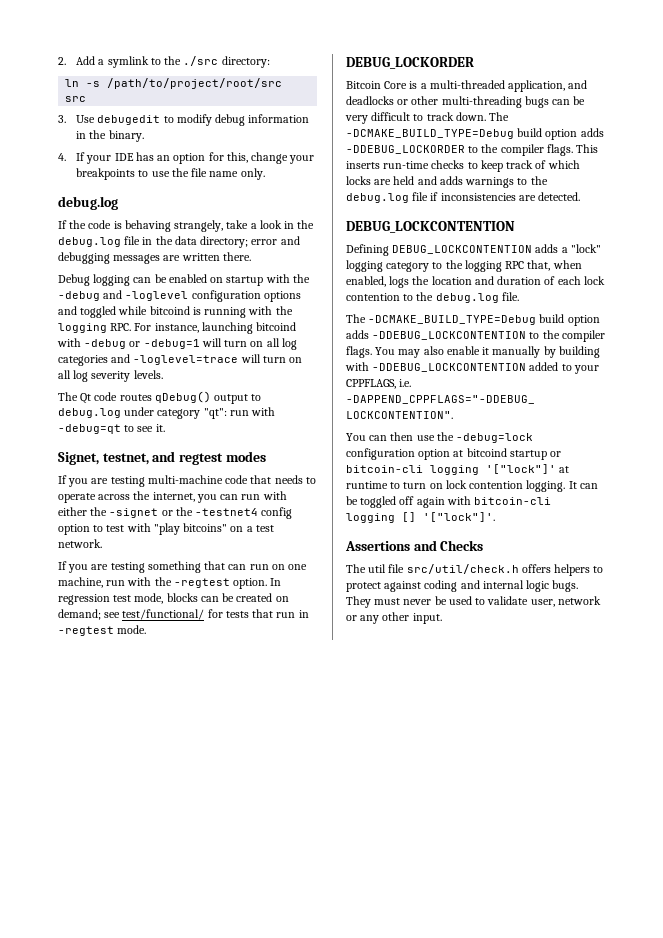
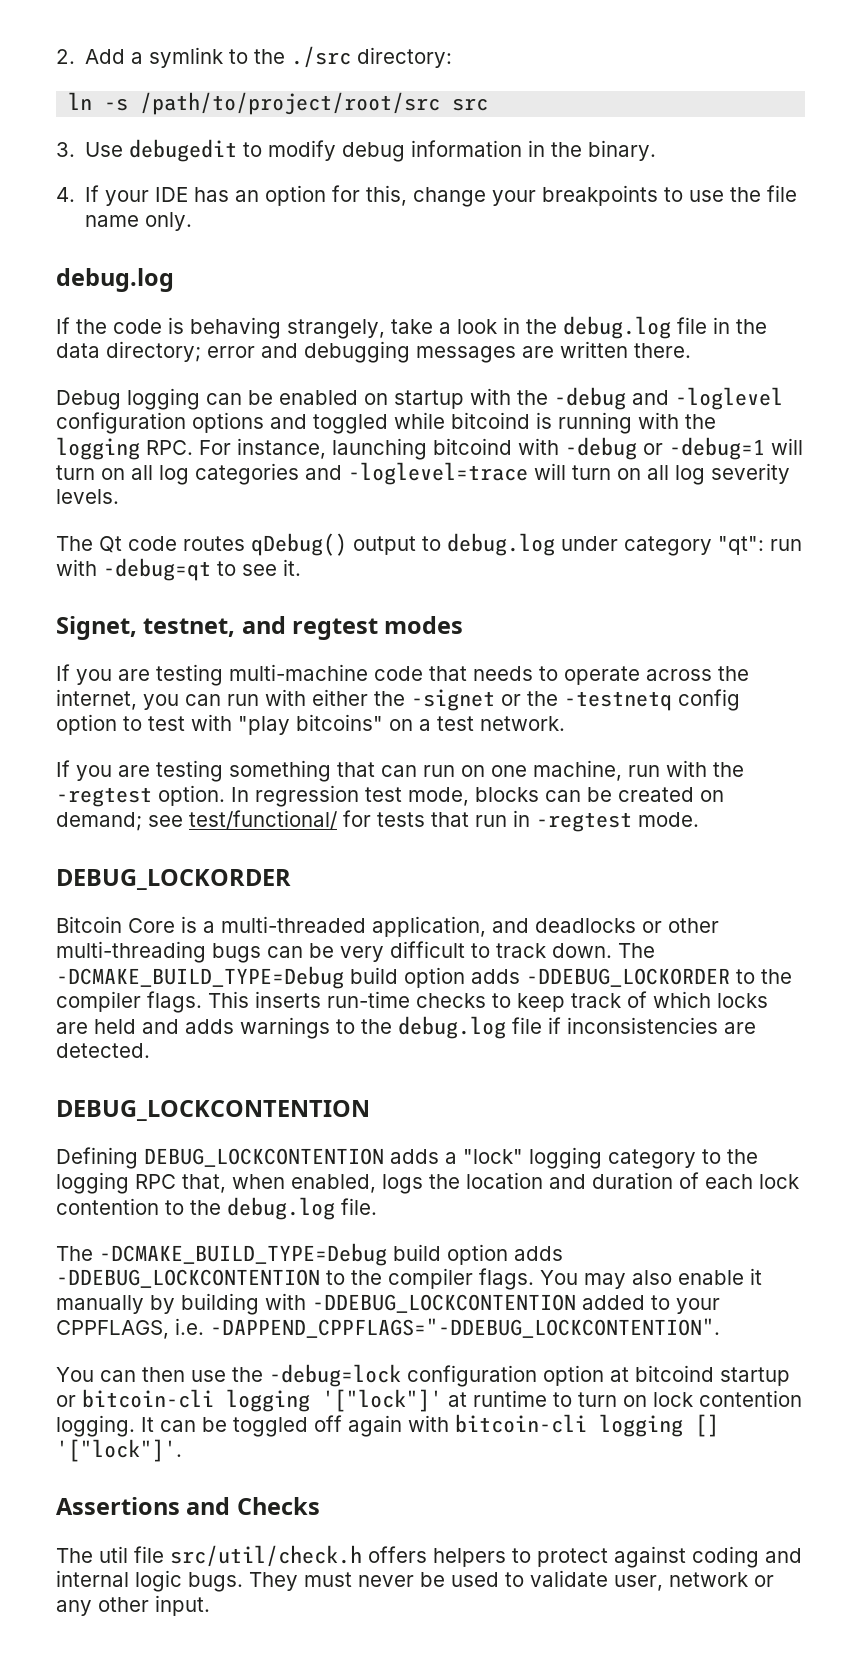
[195,508,259,516] -testnet4 -> [564,691,672,711] -testnetq

